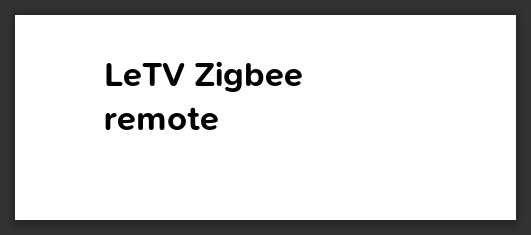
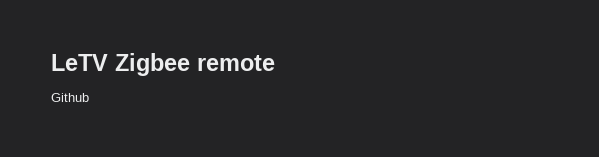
(219, 119) none -> [51,93,89,102] // Github

